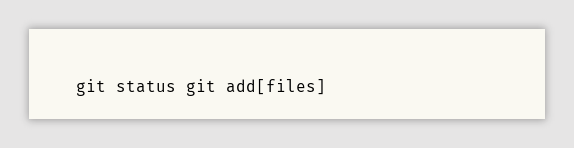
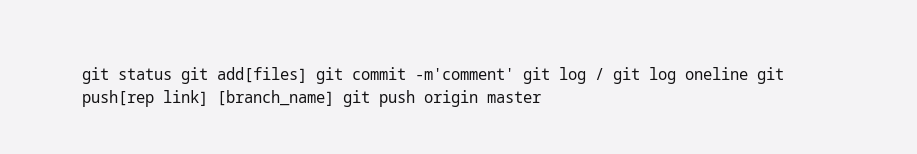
(326, 87) none -> [316,67,784,84] [82,90,541,107] git commit -m'comment' git log / git log oneline git push[rep link] [branch_name] git push origin master

